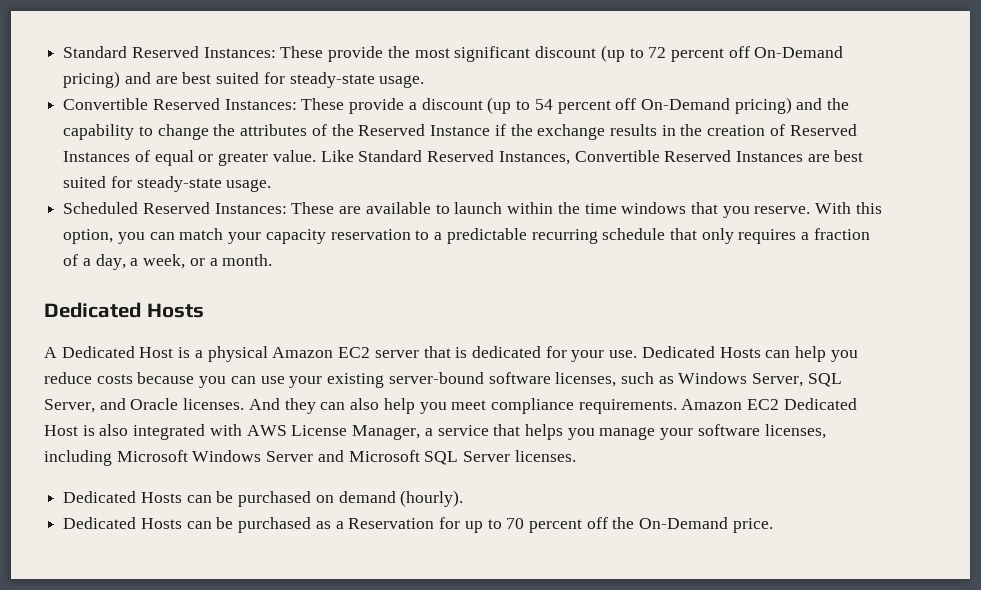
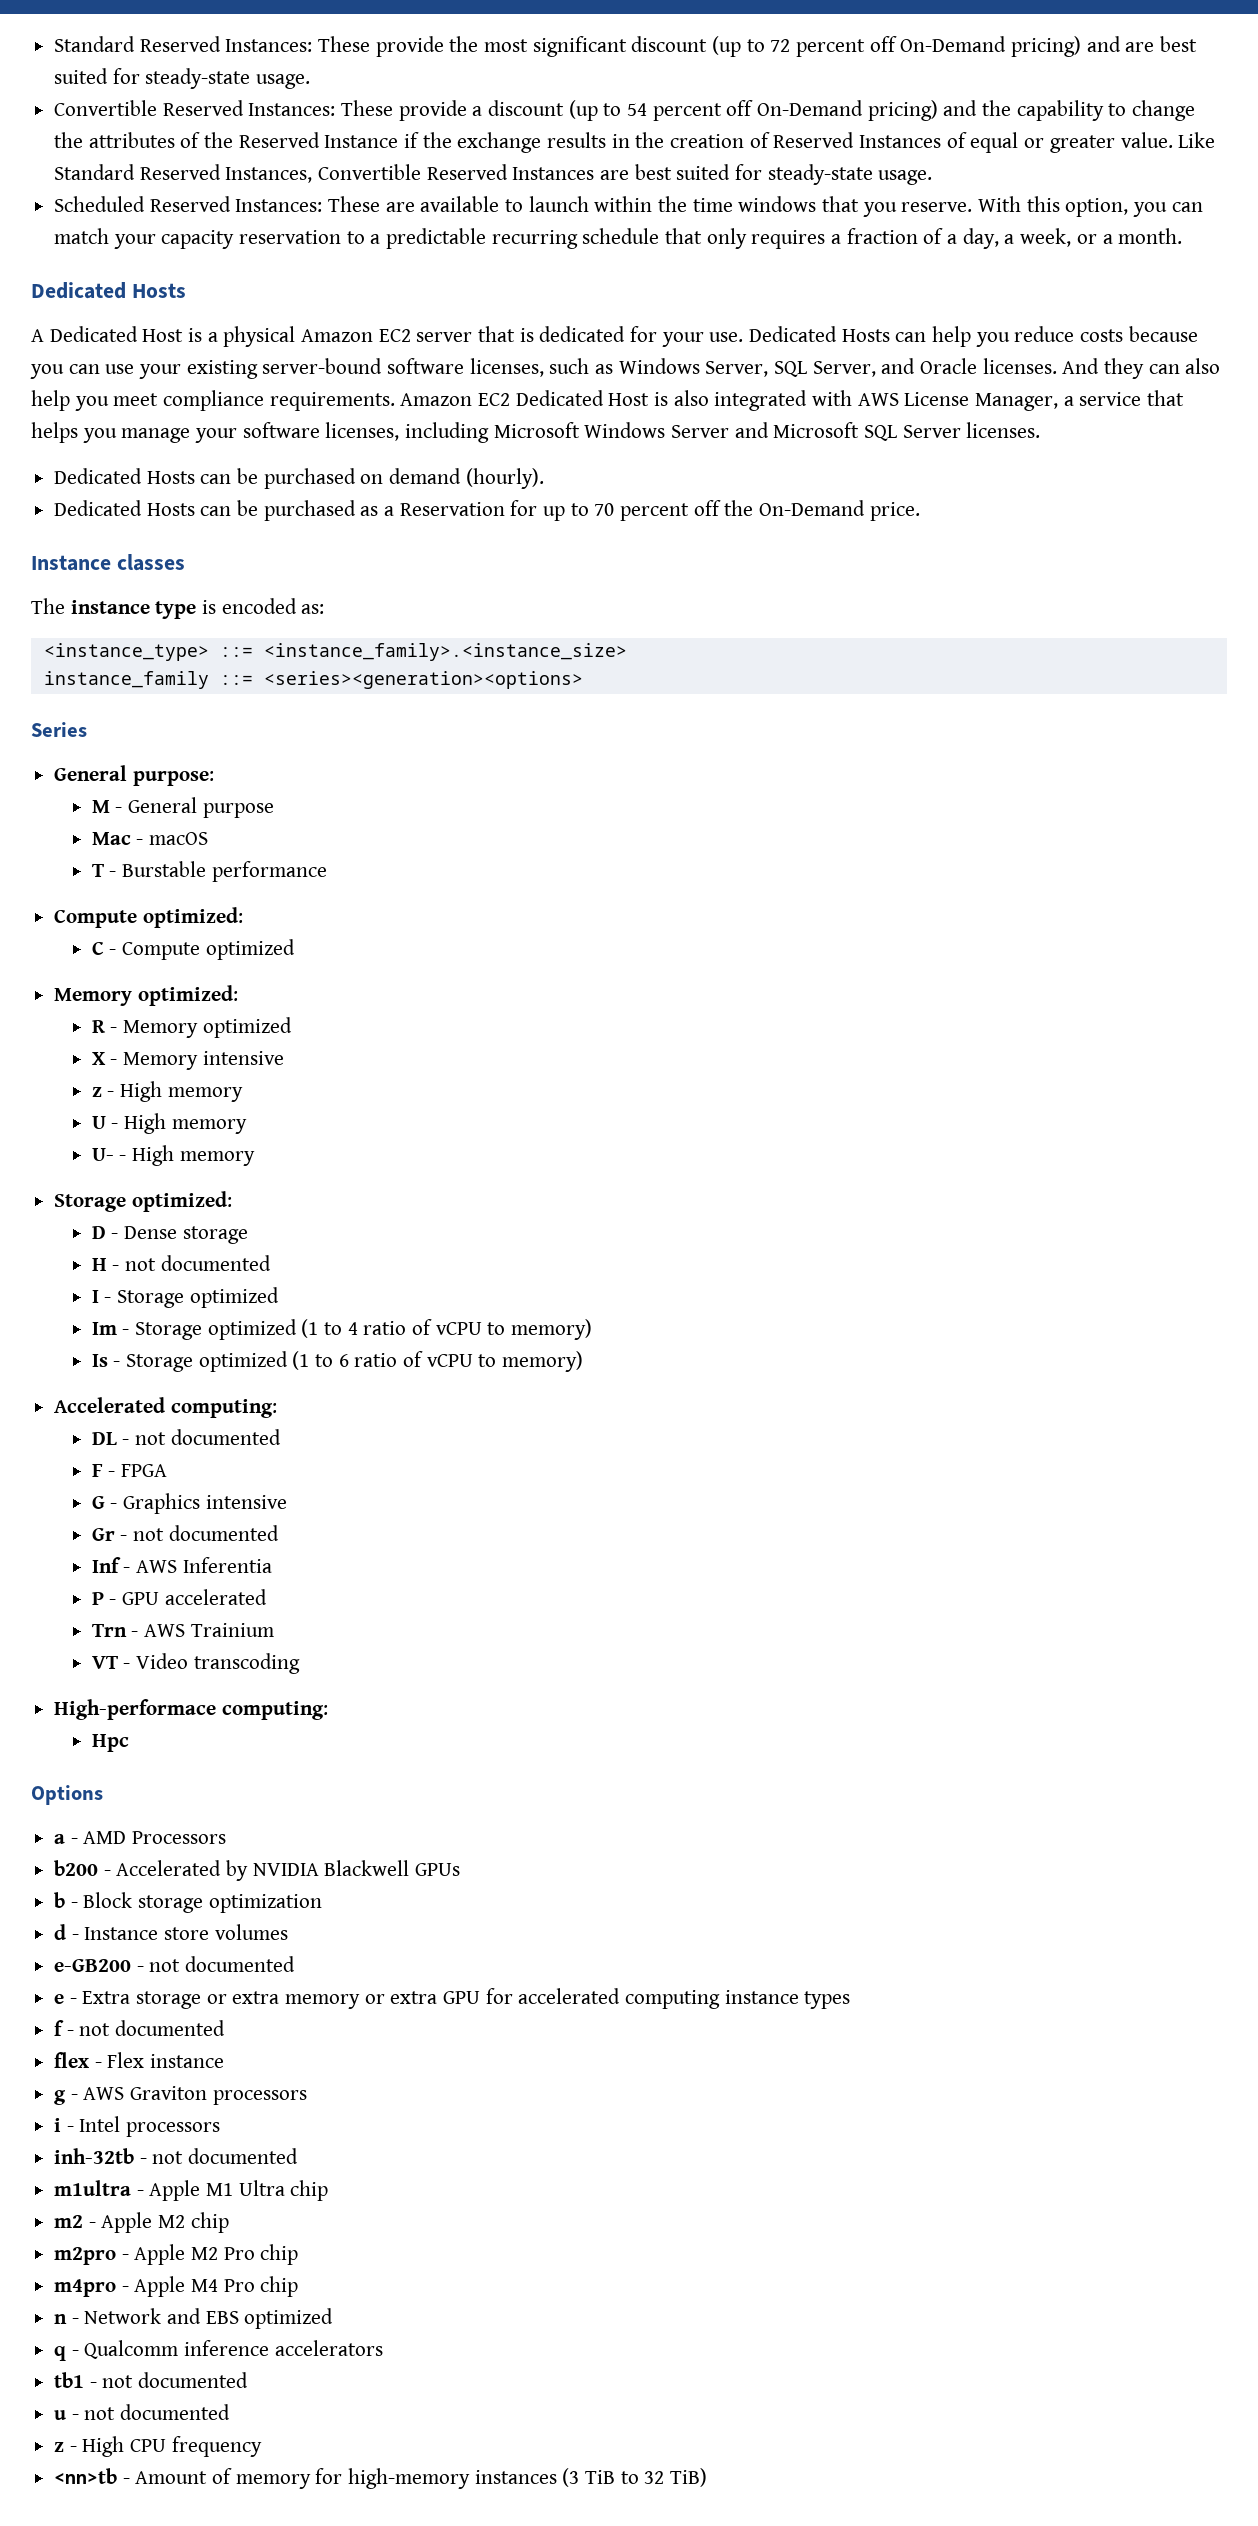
(773, 525) none -> [31,554,185,571] [31,598,325,619] [43,643,627,661] [43,671,583,689] [31,722,87,737] [54,765,214,786] [91,797,274,818] [91,832,209,845] [91,861,327,882] [54,907,243,928] [91,939,295,960] [54,985,238,1006] [91,1017,292,1038] [91,1051,284,1070] [91,1081,243,1102] [91,1113,247,1134] [91,1145,255,1166] [54,1191,232,1212] [91,1226,248,1244] [91,1255,271,1271] [91,1287,279,1308] [91,1319,593,1340] [91,1351,584,1372] [54,1397,277,1418] [91,1429,281,1445] [91,1464,168,1477] [91,1493,287,1514] [91,1525,279,1541] [91,1557,272,1573] [91,1589,267,1605] [91,1623,274,1637] [91,1653,300,1674] [54,1699,328,1720] [91,1734,129,1752] [31,1785,103,1805] [54,1831,227,1844] [54,1860,461,1881] [54,1892,322,1913] [54,1924,288,1940] [54,1956,296,1972] [54,1988,851,2009] [54,2020,226,2036] [54,2052,225,2068] [54,2086,307,2105] [54,2116,221,2137] [54,2148,299,2164] [54,2180,329,2201] [54,2212,229,2233] [54,2244,299,2265] [54,2276,299,2297] [54,2308,334,2329] [54,2340,383,2361] [54,2372,249,2388] [54,2404,231,2420] [54,2436,262,2457] [54,2468,708,2489] // Instance classes // The instance type is encoded as: // <instance_type> ::= <instance_family>.<instance_size> // instance_family ::= <series><generation><options> // Series // General purpose: // M - General purpose // Mac - macOS // T - Burstable performance // Compute optimized: // C - Compute optimized // Memory optimized: // R - Memory optimized // X - Memory intensive // z - High memory // U - High memory // U- - High memory // Storage optimized: // D - Dense storage // H - not documented // I - Storage optimized // Im - Storage optimized (1 to 4 ratio of vCPU to memory) // Is - Storage optimized (1 to 6 ratio of vCPU to memory) // Accelerated computing: // DL - not documented // F - FPGA // G - Graphics intensive // Gr - not documented // Inf - AWS Inferentia // P - GPU accelerated // Trn - AWS Trainium // VT - Video transcoding // High-performace computing: // Hpc // Options // a - AMD Processors // b200 - Accelerated by NVIDIA Blackwell GPUs // b - Block storage optimization // d - Instance store volumes // e-GB200 - not documented // e - Extra storage or extra memory or extra GPU for accelerated computing instance types // f - not documented // flex - Flex instance // g - AWS Graviton processors // i - Intel processors // inh-32tb - not documented // m1ultra - Apple M1 Ultra chip // m2 - Apple M2 chip // m2pro - Apple M2 Pro chip // m4pro - Apple M4 Pro chip // n - Network and EBS optimized // q - Qualcomm inference accelerators // tb1 - not documented // u - not documented // z - High CPU frequency // <nn>tb - Amount of memory for high-memory instances (3 TiB to 32 TiB)

